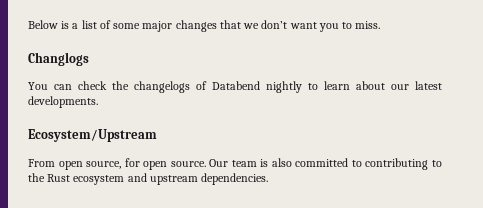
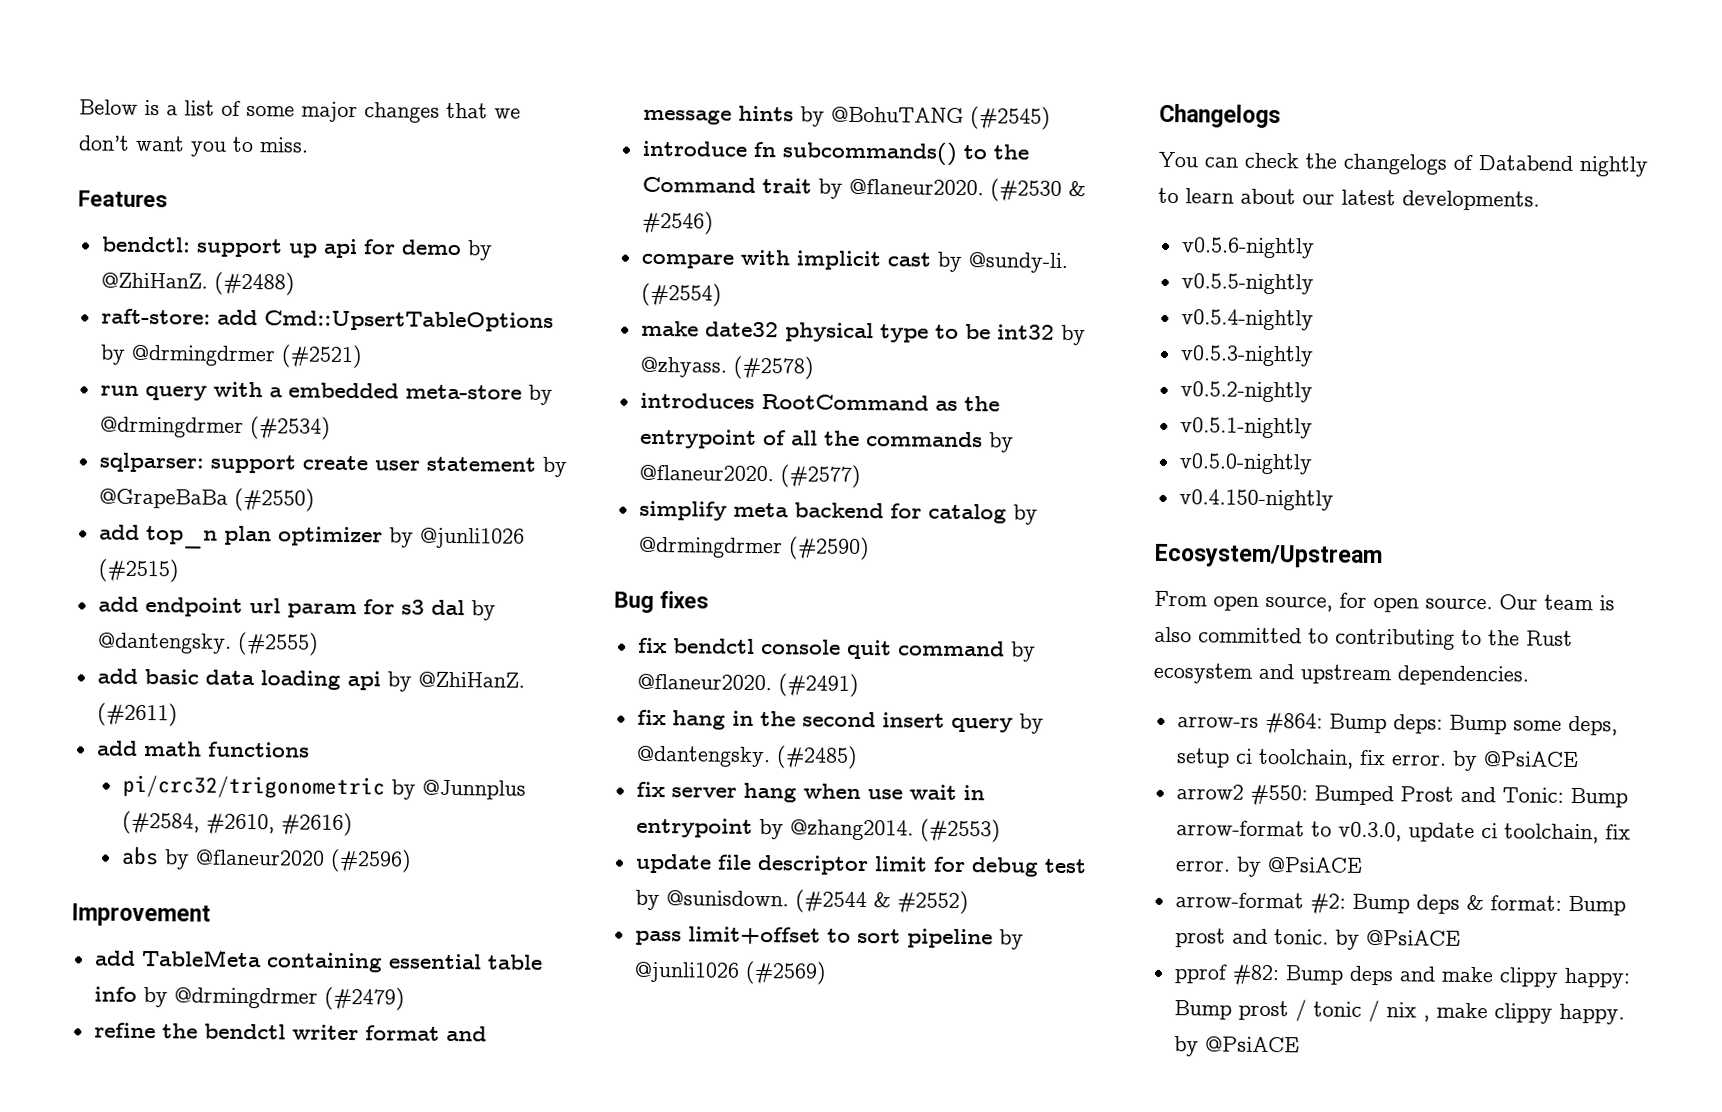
[28,52,89,66] Changlogs -> [78,190,168,208] [100,236,493,261] [100,271,295,297] [100,308,554,332] [99,344,363,370] [99,381,553,405] [99,416,331,441] [98,452,567,478] [98,487,315,513] [98,524,525,549] [97,558,179,584] [97,596,496,621] [97,631,319,657] [96,668,525,692] [96,702,178,728] [96,740,310,758] [121,774,526,800] [121,810,353,838] [120,846,412,874] [71,903,211,927] [93,948,543,973] [93,986,405,1012] [93,1022,487,1042] [642,105,1051,131] [641,140,1030,166] [641,176,1086,203] [641,210,714,236] [640,249,1068,274] [640,282,722,308] [640,320,1086,346] [639,355,814,381] [639,392,1000,412] [639,428,1014,453] [638,464,861,489] [638,500,1038,525] [637,536,870,562] [614,591,709,613] [637,637,1036,662] [636,673,859,698] [636,709,1044,734] [635,745,858,770] [635,781,985,803] [635,817,1001,844] [634,853,1087,877] [634,889,969,916] [634,926,1024,950] [633,960,827,986] [1159,103,1281,129] Features // bendctl: support up api for demo by @ZhiHanZ. (#2488) // raft-store: add Cmd::UpsertTableOptions by @drmingdrmer (#2521) // run query with a embedded meta-store by @drmingdrmer (#2534) // sqlparser: support create user statement by @GrapeBaBa (#2550) // add top_n plan optimizer by @junli1026 (#2515) // add endpoint url param for s3 dal by @dantengsky. (#2555) // add basic data loading api by @ZhiHanZ. (#2611) // add math functions // pi/crc32/trigonometric by @Junnplus (#2584, #2610, #2616) // abs by @flaneur2020 (#2596) // Improvement // add TableMeta containing essential table info by @drmingdrmer (#2479) // refine the bendctl writer format and message hints by @BohuTANG (#2545) // introduce fn subcommands() to the Command trait by @flaneur2020. (#2530 & #2546) // compare with implicit cast by @sundy-li. (#2554) // make date32 physical type to be int32 by @zhyass. (#2578) // introduces RootCommand as the entrypoint of all the commands by @flaneur2020. (#2577) // simplify meta backend for catalog by @drmingdrmer (#2590) // Bug fixes // fix bendctl console quit command by @flaneur2020. (#2491) // fix hang in the second insert query by @dantengsky. (#2485) // fix server hang when use wait in entrypoint by @zhang2014. (#2553) // update file descriptor limit for debug test by @sunisdown. (#2544 & #2552) // pass limit+offset to sort pipeline by @junli1026 (#2569) // Changelogs
(98, 102) none -> [1180,237,1315,259] [1180,273,1314,295] [1180,309,1314,331] [1179,345,1314,367] [1179,381,1313,403] [1179,417,1313,439] [1178,453,1313,475] [1178,489,1334,511] // v0.5.6-nightly // v0.5.5-nightly // v0.5.4-nightly // v0.5.3-nightly // v0.5.2-nightly // v0.5.1-nightly // v0.5.0-nightly // v0.4.150-nightly
(269, 179) none -> [1176,712,1618,736] [1175,748,1579,772] [1175,784,1628,808] [1175,820,1631,844] [1174,856,1363,877] [1174,892,1626,916] [1174,928,1461,950] [1173,964,1631,989] [1173,999,1625,1025] [1173,1036,1300,1057] // arrow-rs #864: Bump deps: Bump some deps, setup ci toolchain, fix error. by @PsiACE // arrow2 #550: Bumped Prost and Tonic: Bump arrow-format to v0.3.0, update ci toolchain, fix error. by @PsiACE // arrow-format #2: Bump deps & format: Bump prost and tonic. by @PsiACE // pprof #82: Bump deps and make clippy happy: Bump prost / tonic / nix , make clippy happy. by @PsiACE

